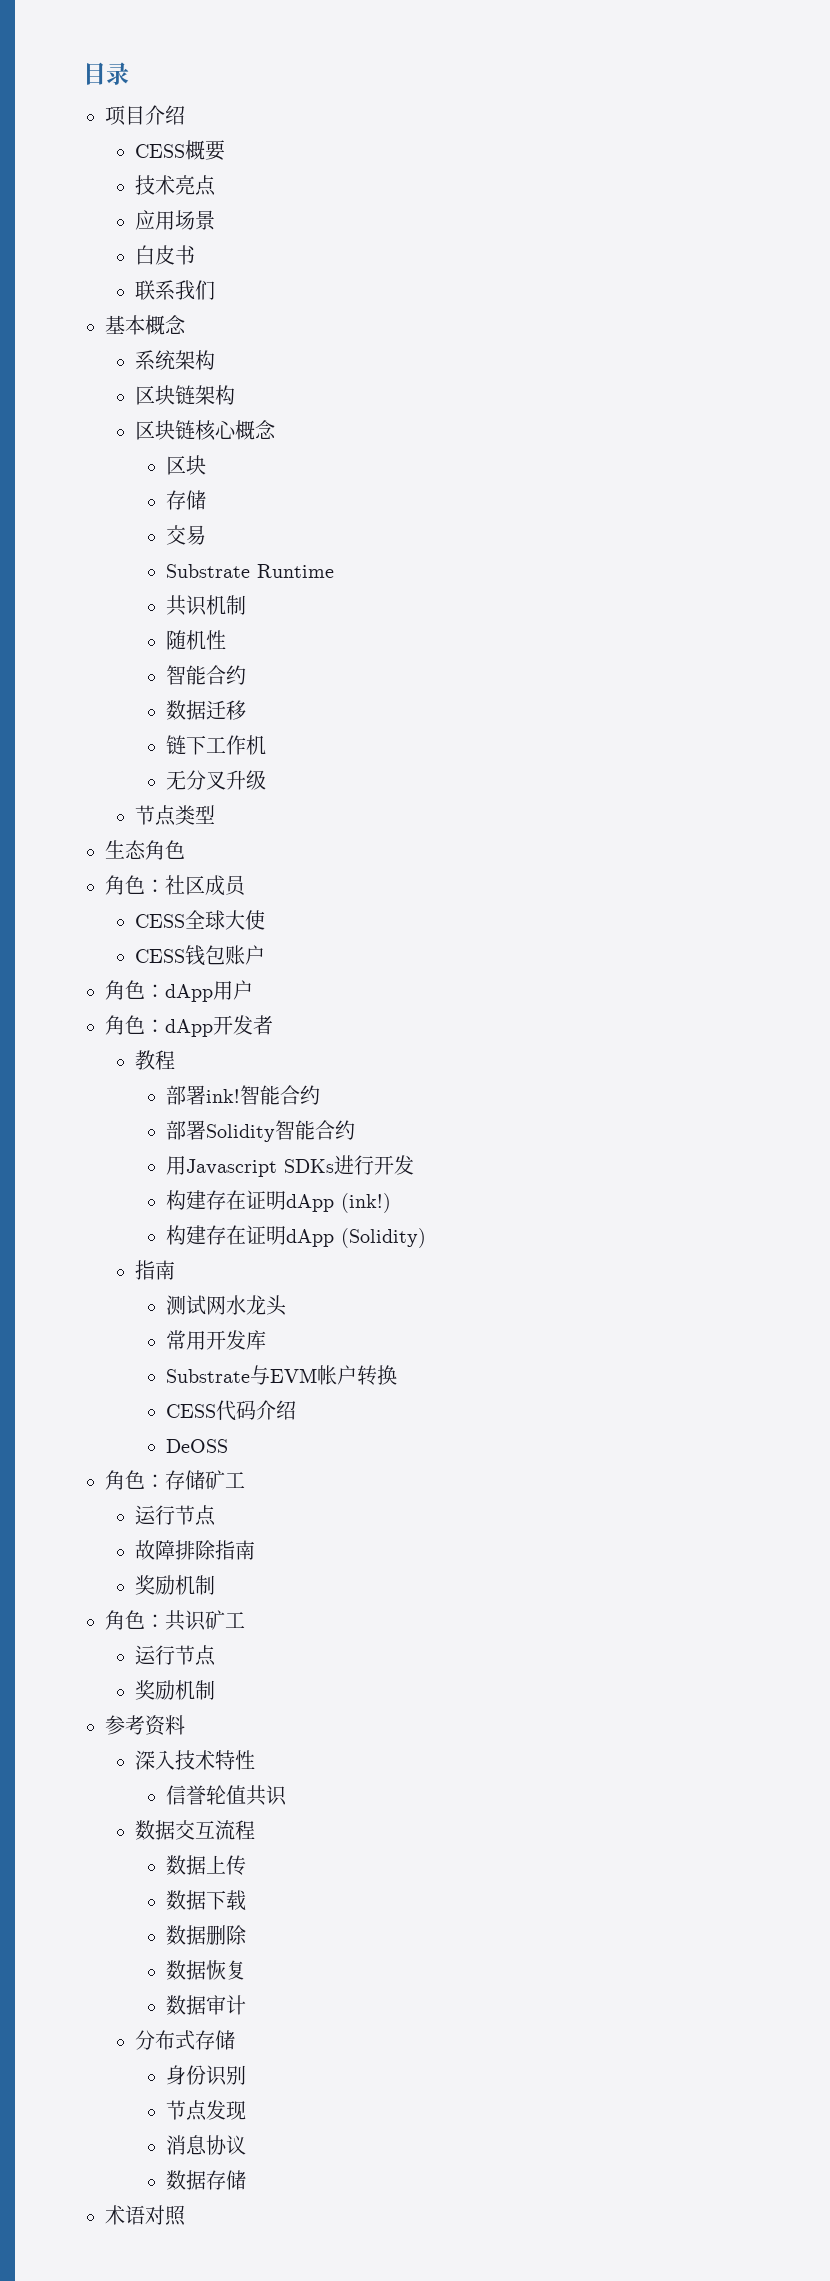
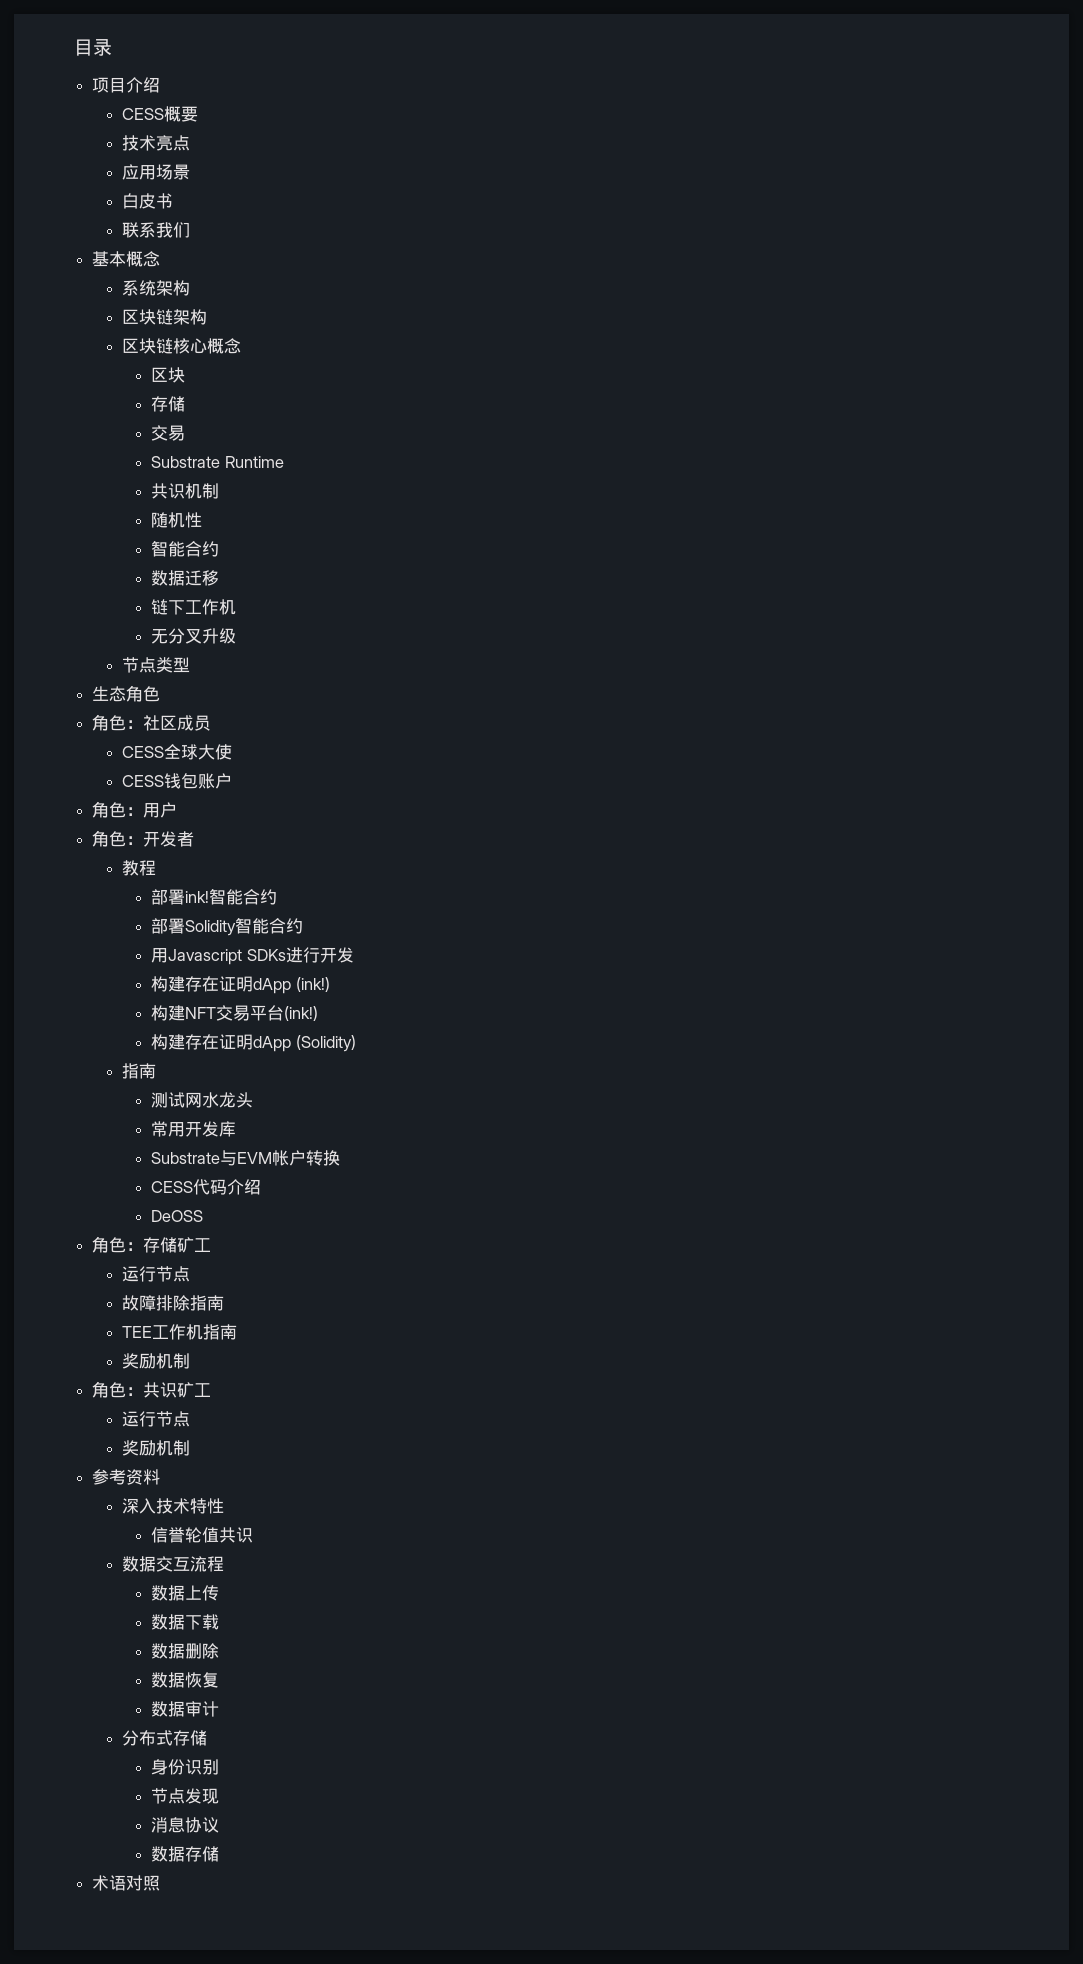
[165,984,213,1002] dApp -> (144, 811) none
[165,1019,213,1037] dApp -> (144, 840) none
(391, 1203) none -> [151,1005,319,1021] // 构建NFT交易平台(ink!)
(256, 1550) none -> [121,1324,237,1340] // TEE工作机指南

